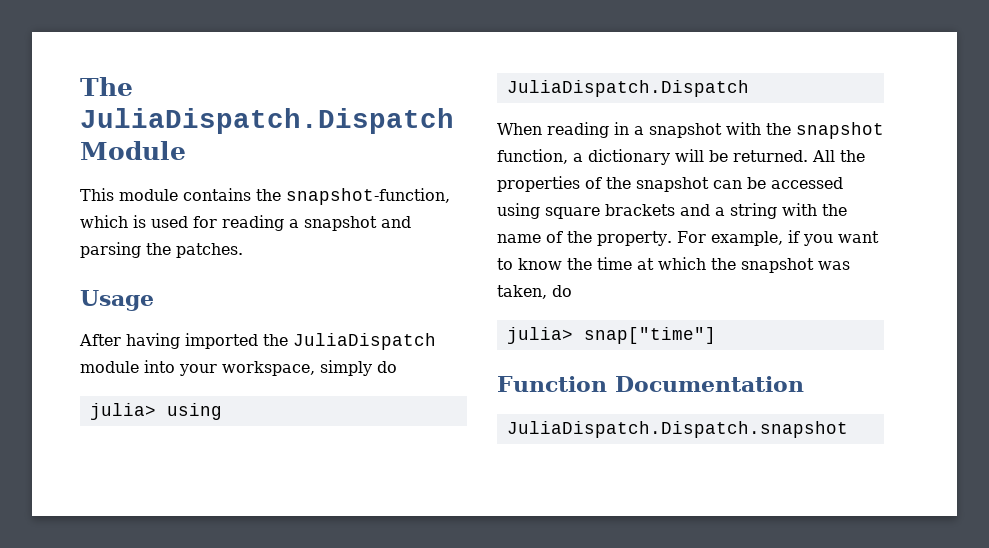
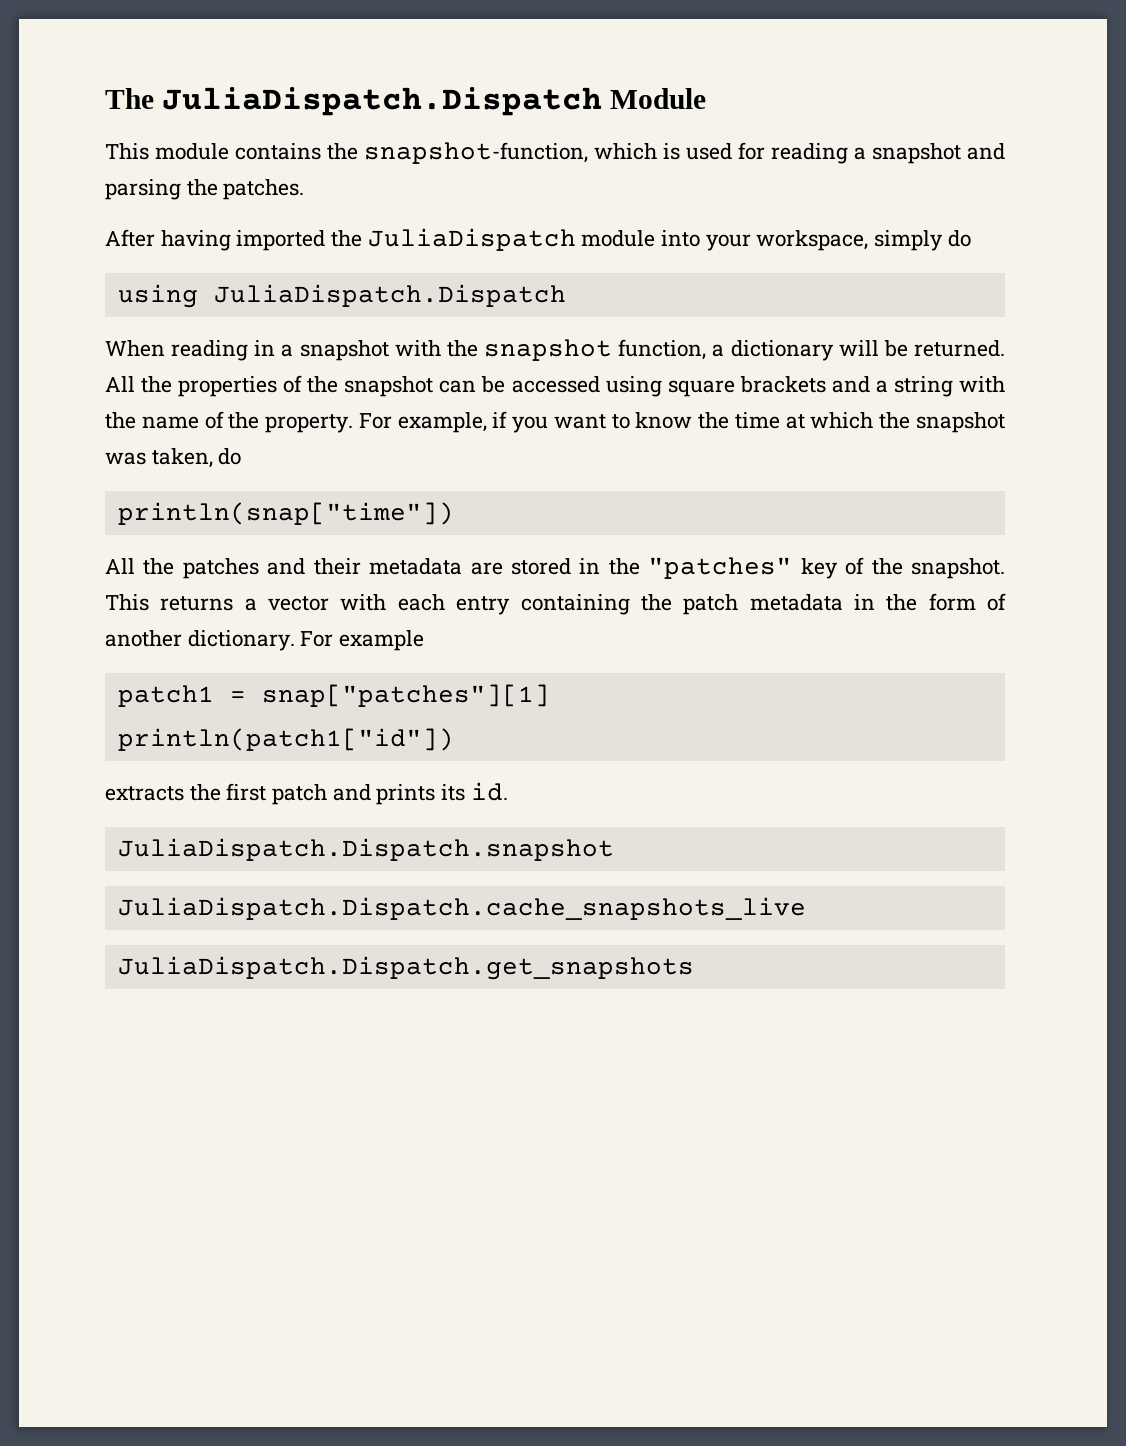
[80,290,154,311] // Usage -> (305, 189) none
[89,403,156,420] julia> -> (971, 238) none
[506,327,716,344] [497,376,804,392] julia> snap["time"] // Function Documentation -> [117,502,454,525] [105,557,1006,579] [105,593,1007,615] [105,630,425,651] [117,684,550,707] [117,728,454,751] [105,782,508,805] println(snap["time"]) // All the patches and their metadata are stored in the "patches" key of the snapshot. This returns a vector with each entry containing the patch metadata in the form of another dictionary. For example // patch1 = snap["patches"][1] // println(patch1["id"]) // extracts the first patch and prints its id.
(848, 429) none -> [117,897,806,920] [117,956,694,980] // JuliaDispatch.Dispatch.cache_snapshots_live // JuliaDispatch.Dispatch.get_snapshots

